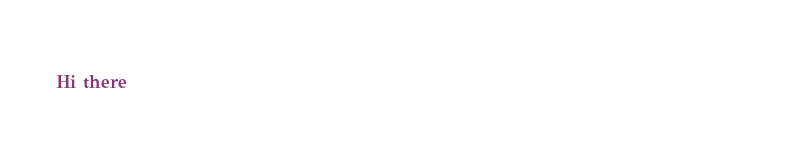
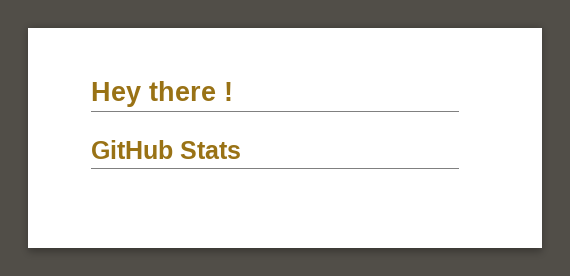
[56,75,127,89] Hi there -> [91,81,233,107] [91,140,241,159] Hey there ! // GitHub Stats

